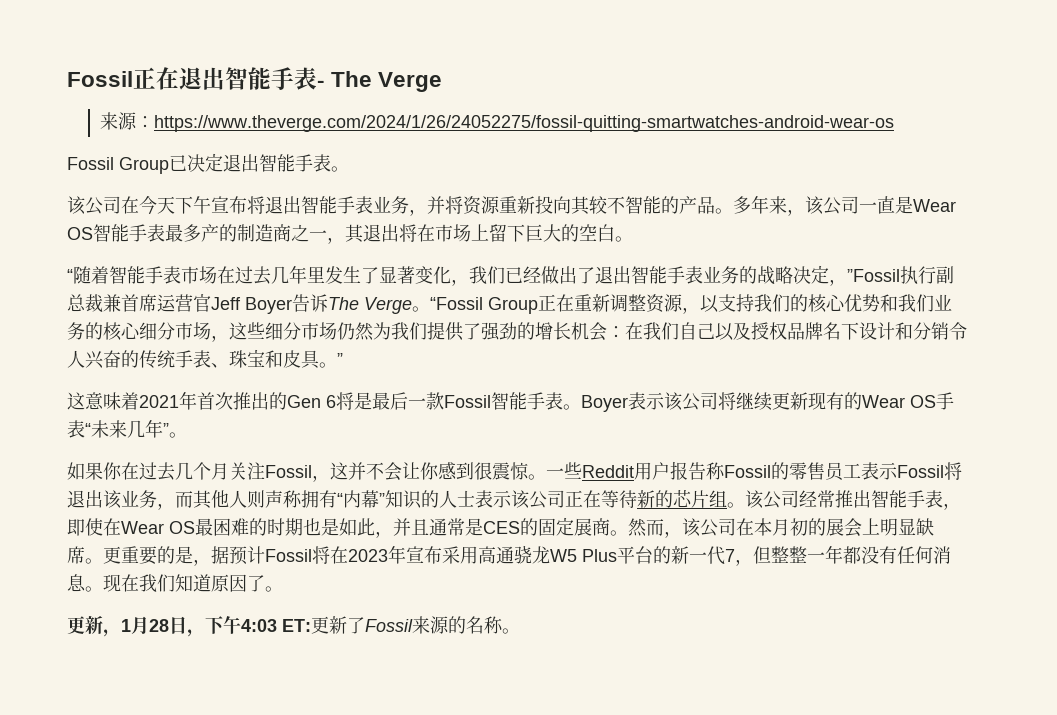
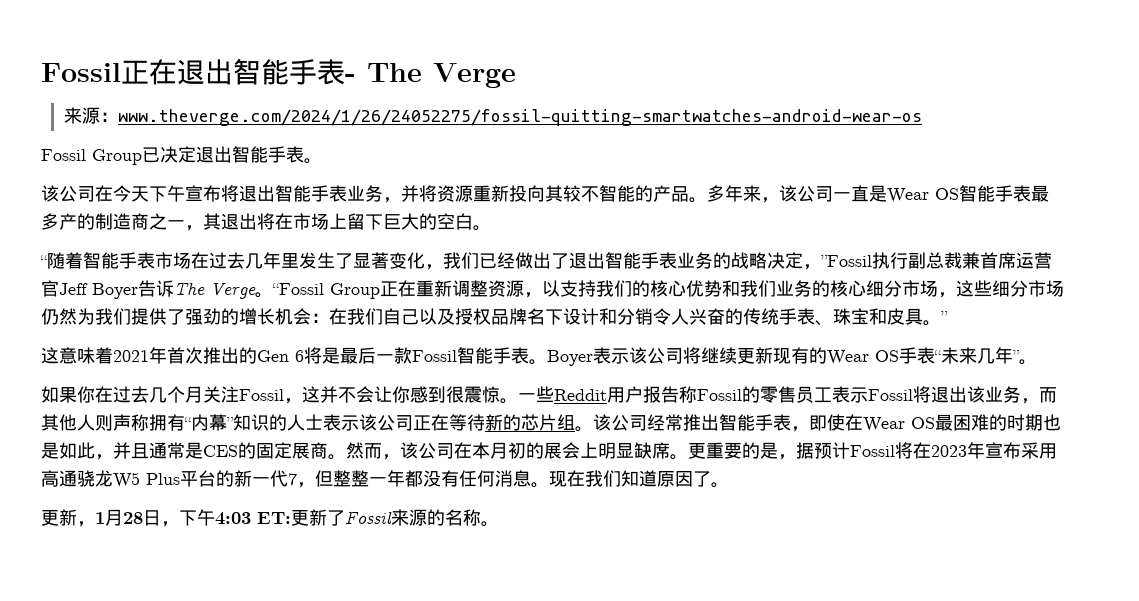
[154,115,895,132] https://www.theverge.com/2024/1/26/24052275/fossil-quitting-smartwatches-android-wear-os -> [117,109,922,126] www.theverge.com/2024/1/26/24052275/fossil-quitting-smartwatches-android-wear-os

